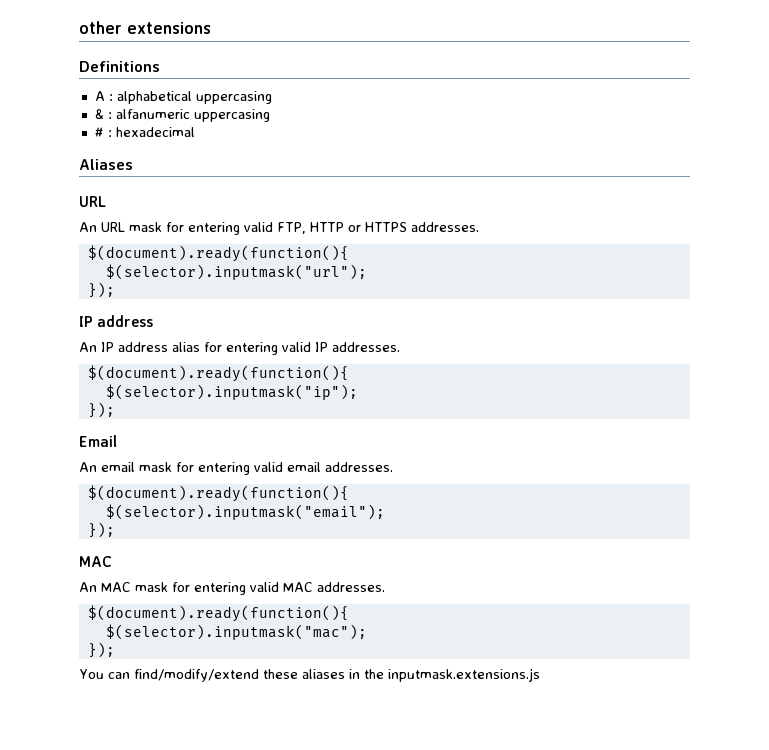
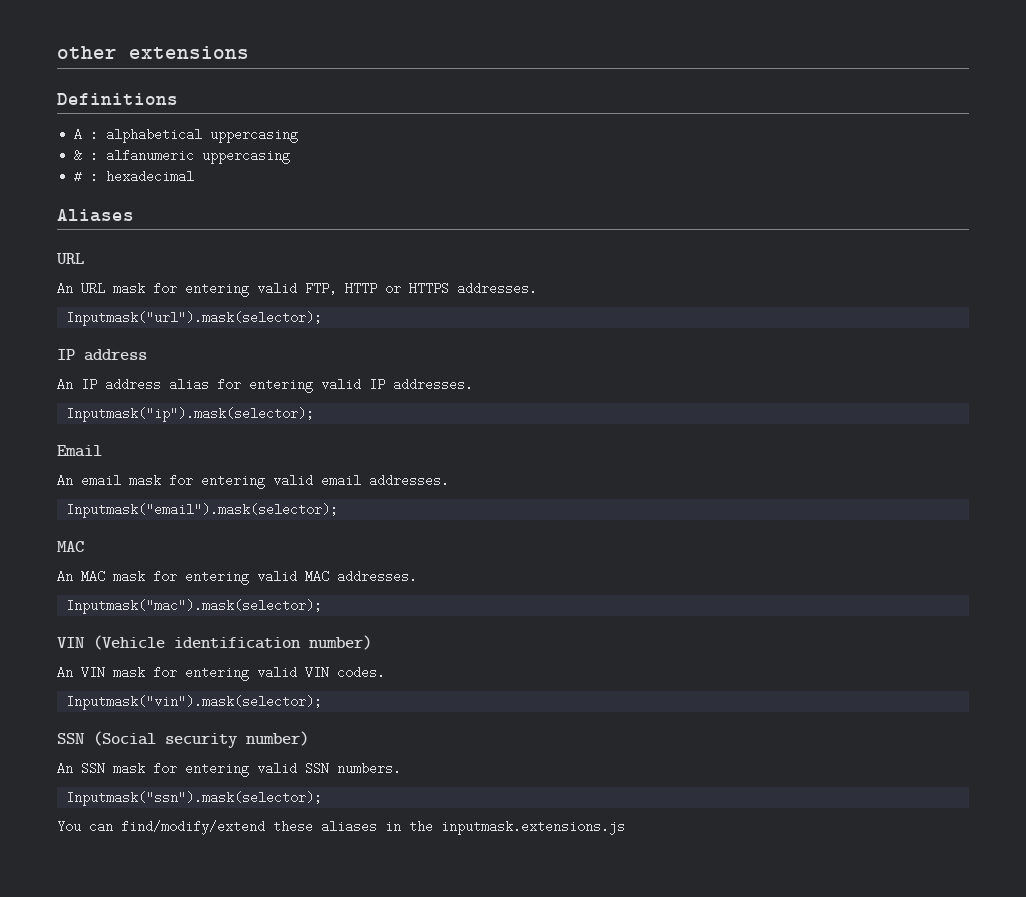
[87,245,349,262] [105,264,367,280] [87,282,115,298] $(document).ready(function(){ // $(selector).inputmask("url"); // }); -> [66,311,323,326] Inputmask("url").mask(selector);
[87,365,349,382] [105,384,358,400] [87,402,115,418] $(document).ready(function(){ // $(selector).inputmask("ip"); // }); -> [66,407,315,422] Inputmask("ip").mask(selector);
[87,485,349,502] [105,504,385,520] [87,522,115,538] $(document).ready(function(){ // $(selector).inputmask("email"); // }); -> [66,503,339,518] Inputmask("email").mask(selector);
[87,605,349,622] [105,624,367,640] [87,642,115,658] $(document).ready(function(){ // $(selector).inputmask("mac"); // }); -> [66,599,323,614] [57,635,372,650] [57,666,385,681] [66,695,323,710] [57,731,309,748] [57,762,401,777] [66,791,323,806] Inputmask("mac").mask(selector); // VIN (Vehicle identification number) // An VIN mask for entering valid VIN codes. // Inputmask("vin").mask(selector); // SSN (Social security number) // An SSN mask for entering valid SSN numbers. // Inputmask("ssn").mask(selector);

